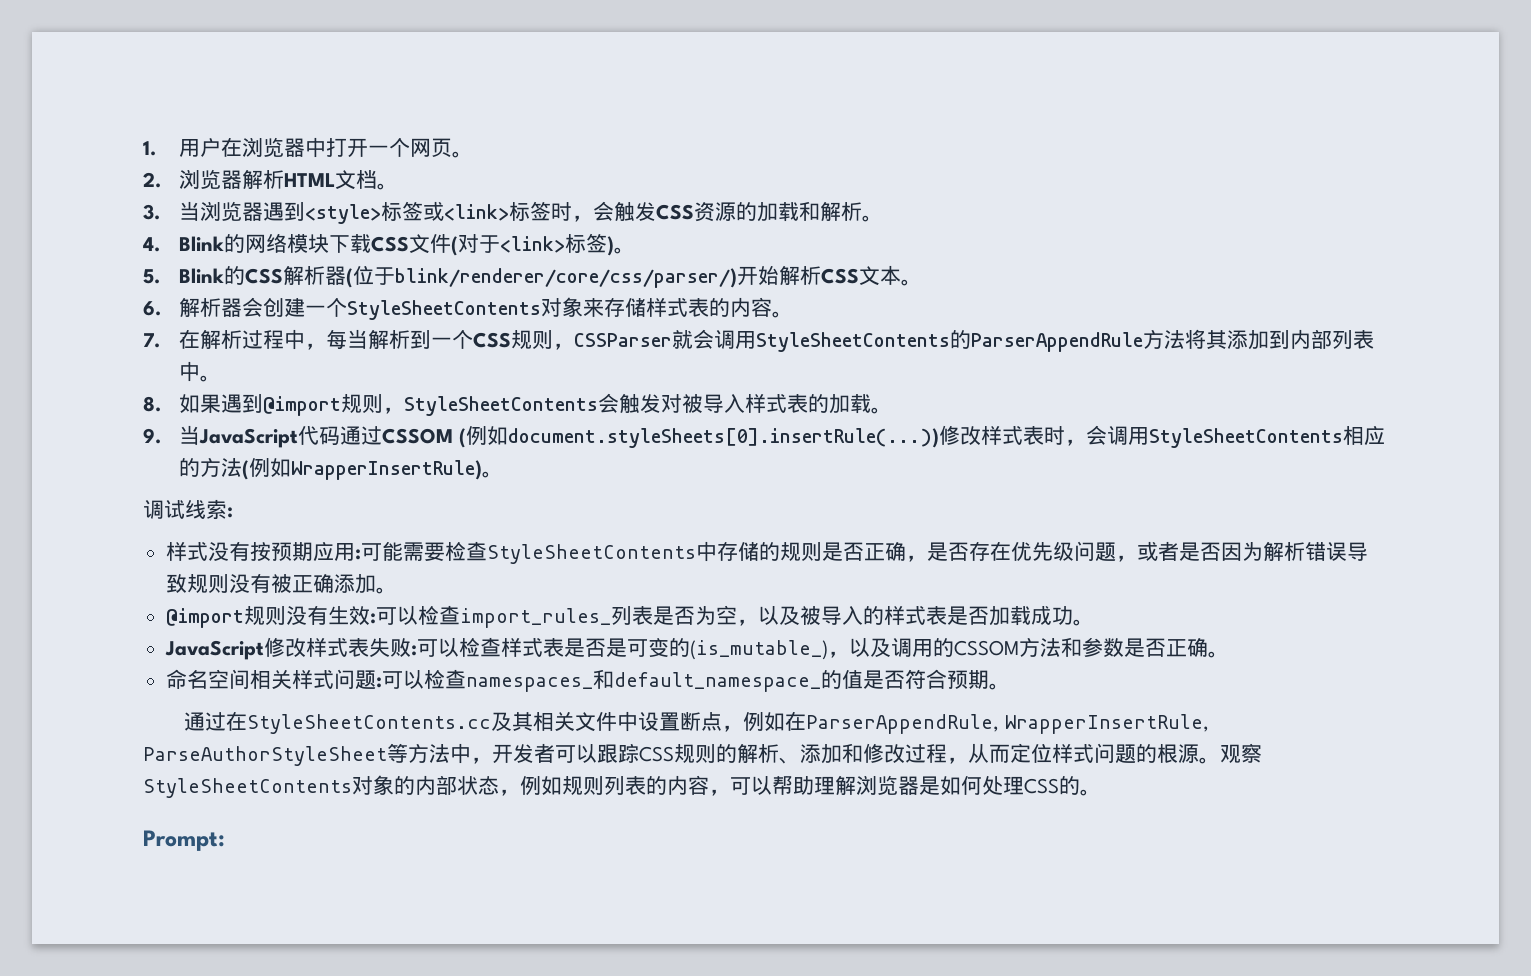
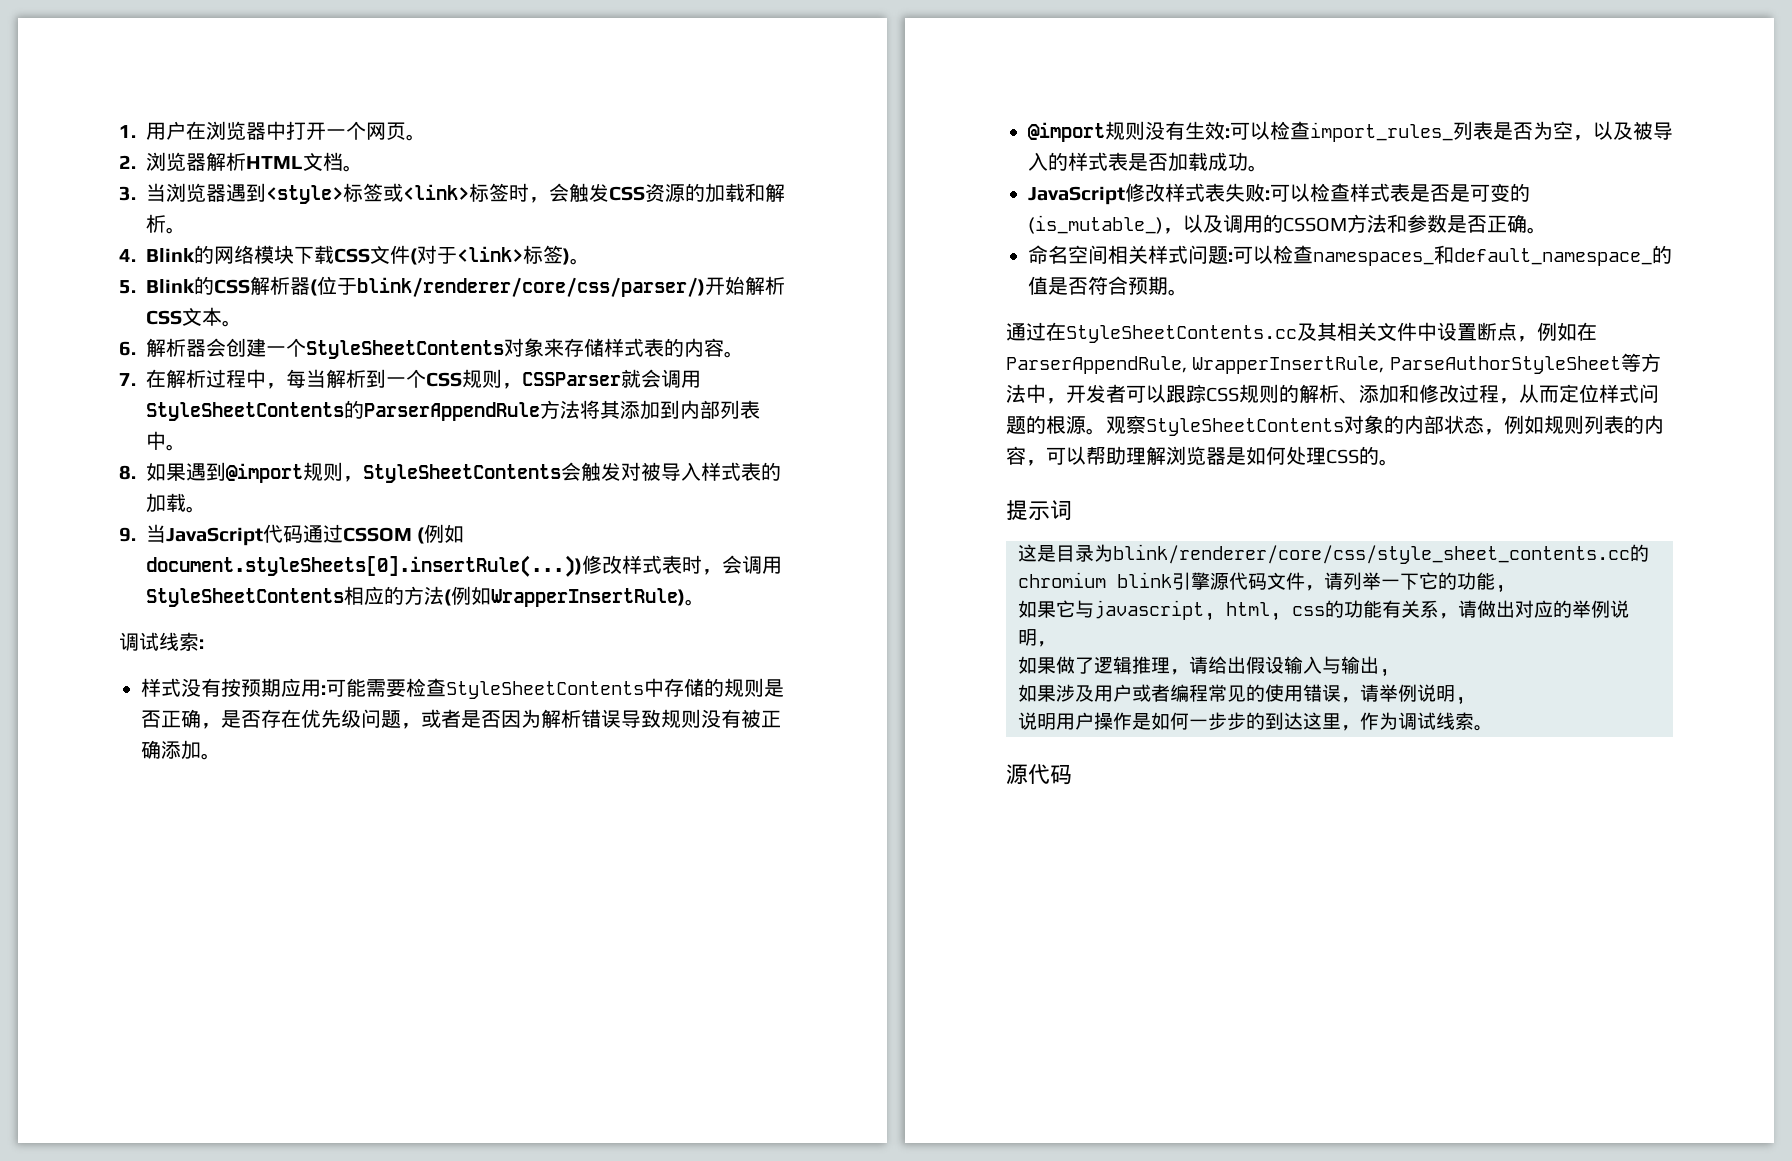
[143,830,225,851] Prompt: -> [1006,500,1072,520] [1018,544,1649,564] [1018,572,1506,593] [1018,600,1629,621] [1018,629,1056,647] [1018,656,1390,677] [1018,684,1466,705] [1018,712,1493,731] [1006,764,1072,785] 提示词 // 这是目录为blink/renderer/core/css/style_sheet_contents.cc的chromium blink引擎源代码文件，请列举一下它的功能, // 如果它与javascript, html, css的功能有关系，请做出对应的举例说明， // 如果做了逻辑推理，请给出假设输入与输出, // 如果涉及用户或者编程常见的使用错误，请举例说明, // 说明用户操作是如何一步步的到达这里，作为调试线索。 // 源代码

